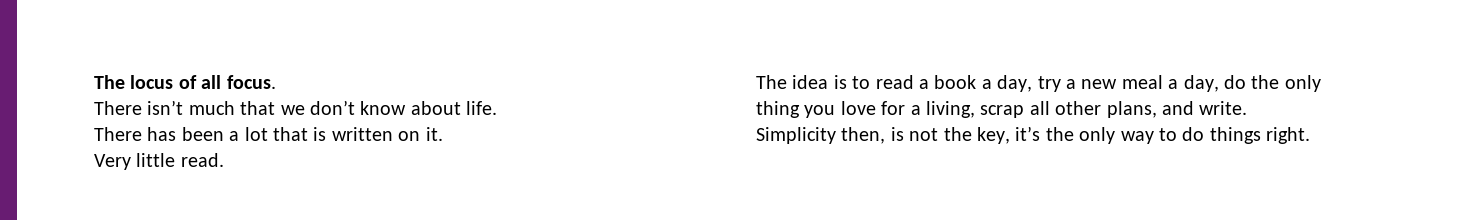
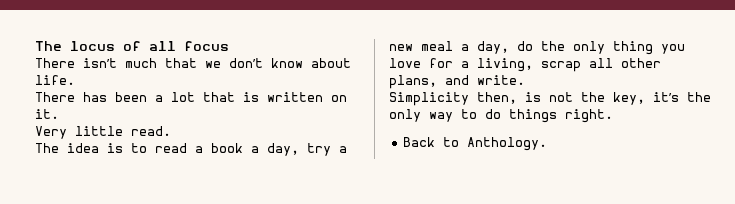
[226,75,276,89] focus. -> [184,41,229,51] focus
(1311, 135) none -> [403,137,548,151] // Back to Anthology.

